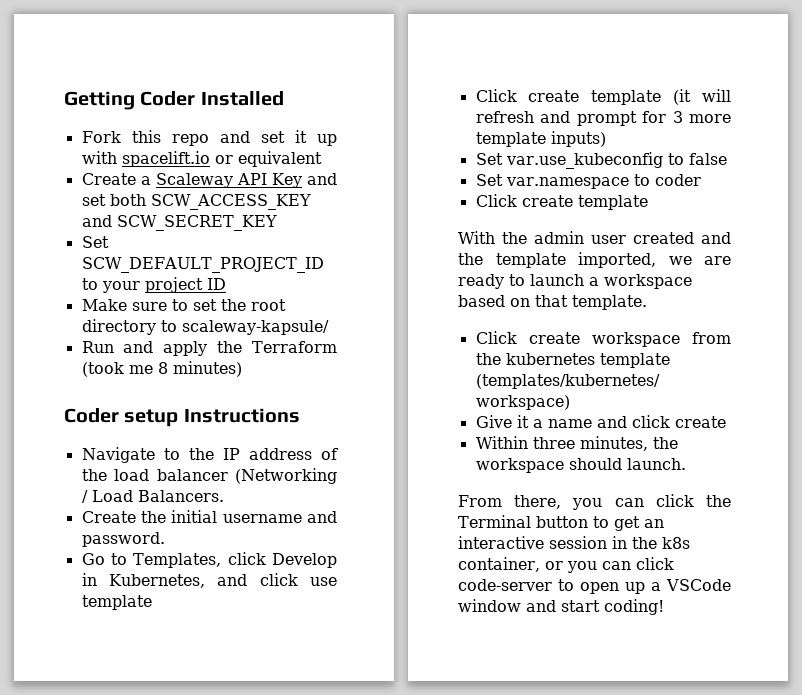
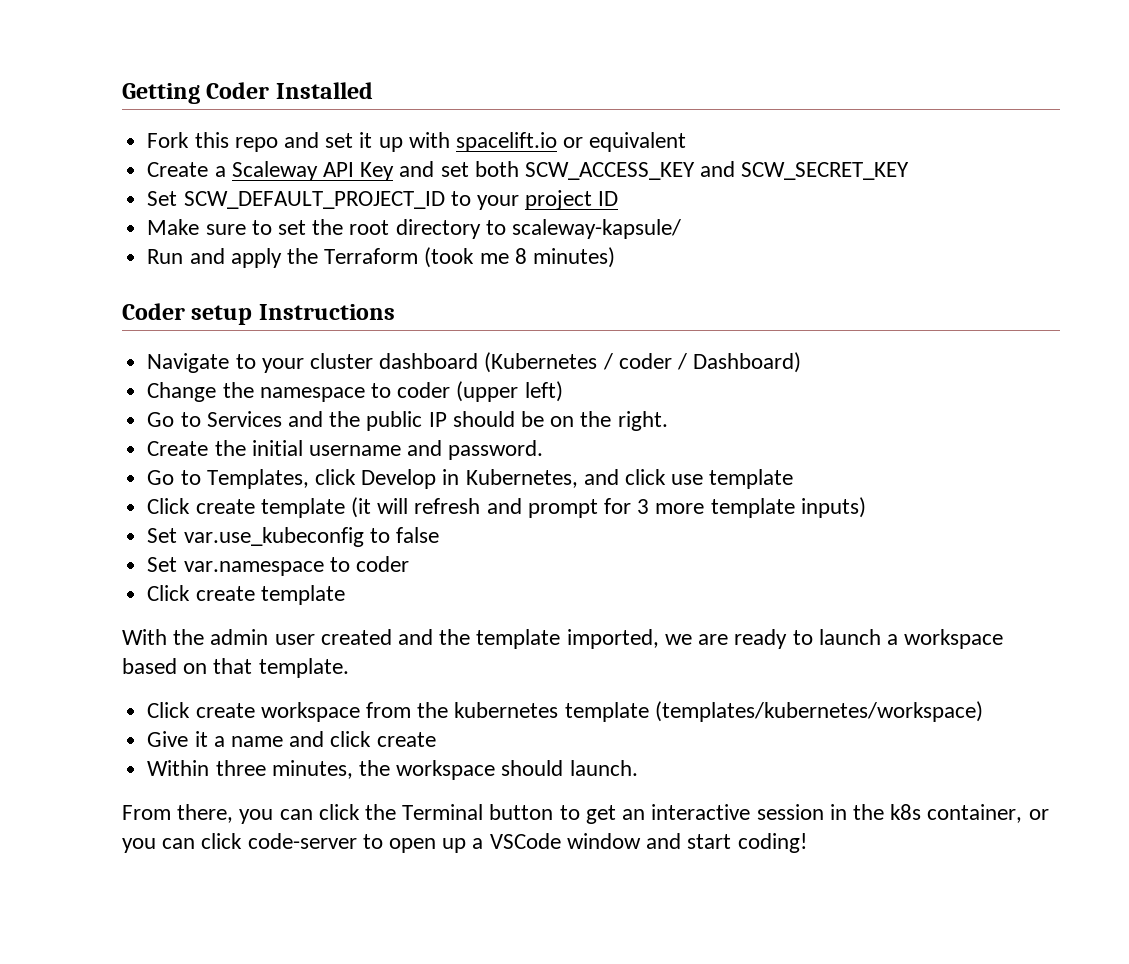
[188,448,338,460] [81,468,337,484] [81,490,224,503] the IP address of the load balancer (Networking / Load Balancers. -> [261,352,802,373] [147,381,563,402] [147,411,668,431] your cluster dashboard (Kubernetes / coder / Dashboard) // Change the namespace to coder (upper left) // Go to Services and the public IP should be on the right.

